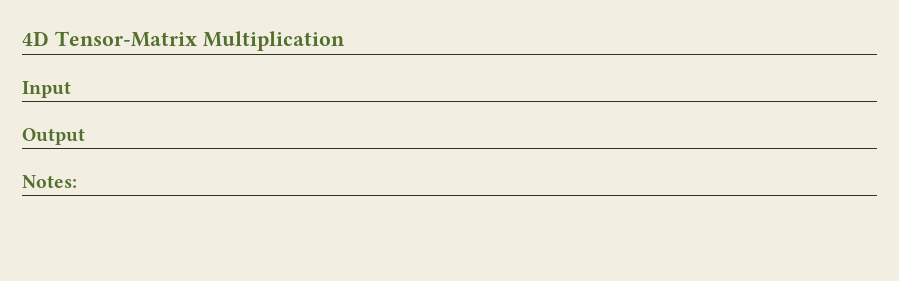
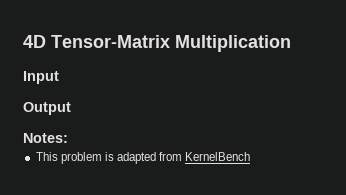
(77, 181) none -> [35,152,251,164] // This problem is adapted from KernelBench

